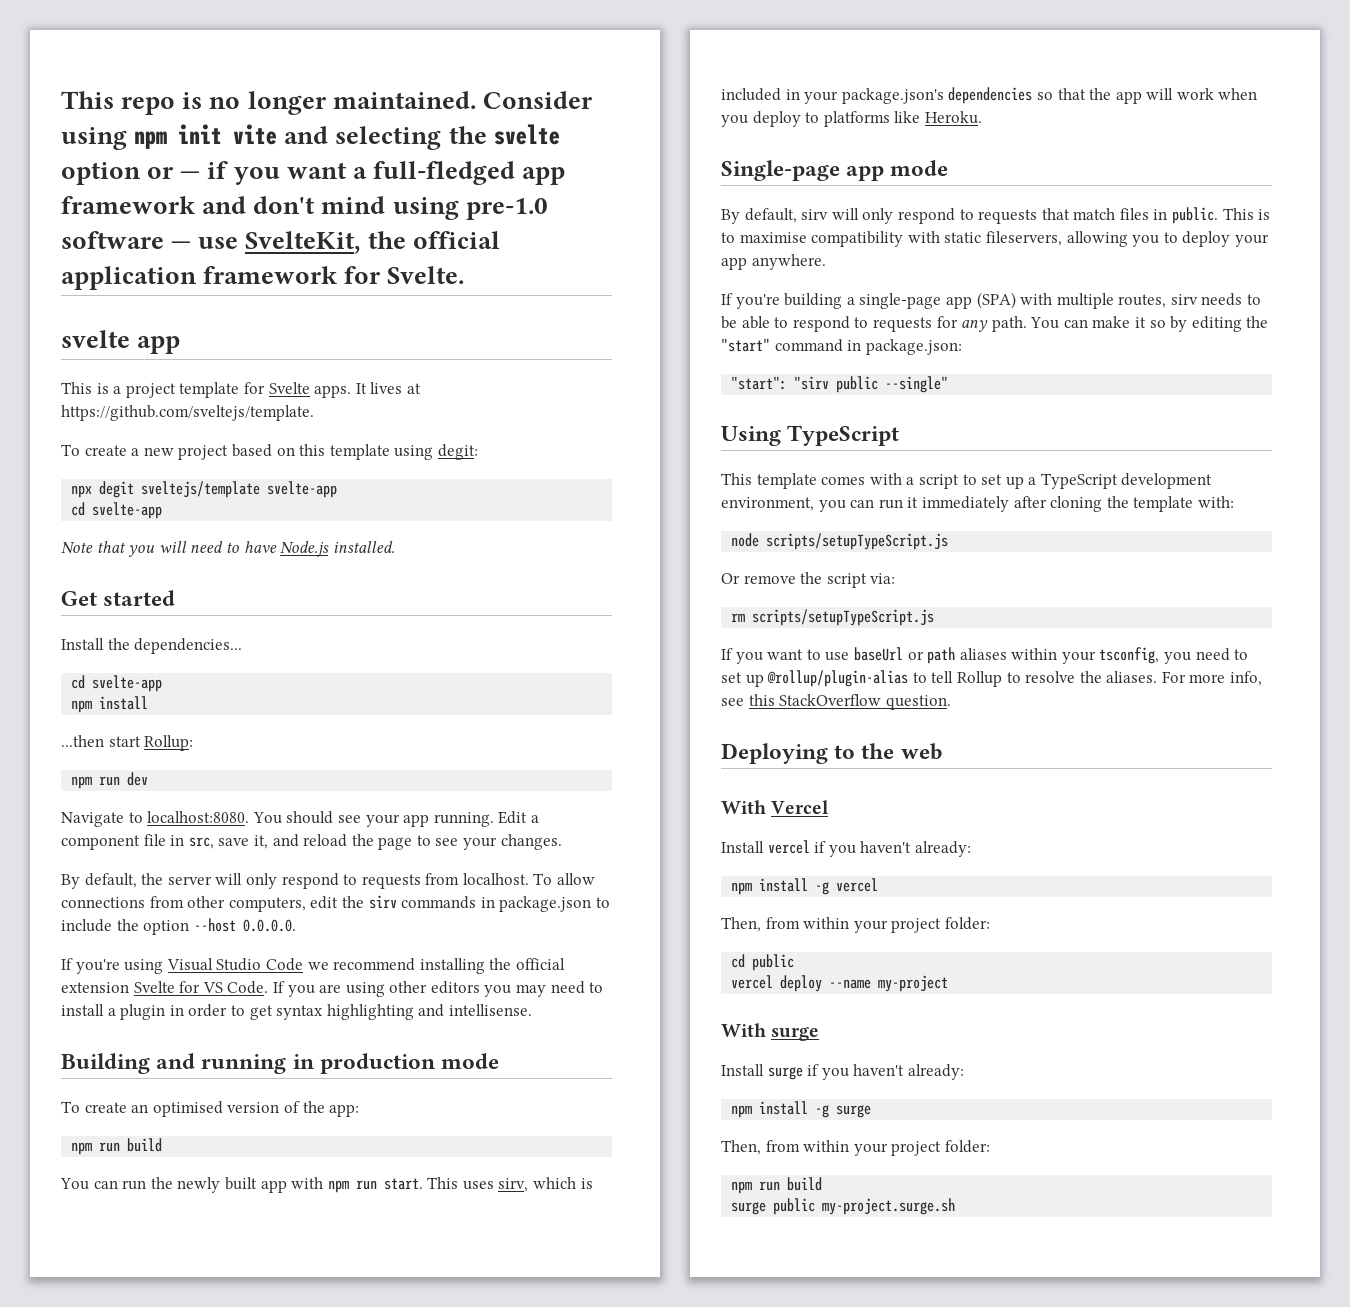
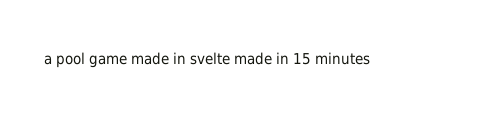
[61,91,593,115] [61,124,560,150] [61,161,566,185] [61,196,548,220] [61,231,500,254] [61,266,465,290] [61,330,181,354] [61,382,421,398] [61,405,314,421] [61,444,478,460] [71,481,338,498] [71,502,163,519] [61,541,395,557] [61,590,176,606] [61,638,243,654] [71,675,163,692] [71,696,149,713] [61,735,194,751] [71,772,149,789] [61,811,539,827] [61,834,562,850] [61,873,596,889] [61,895,610,912] [61,918,296,935] [61,958,565,974] [61,981,604,997] [61,1004,532,1020] [61,1053,500,1074] [61,1101,360,1117] [71,1138,163,1155] [60,1177,593,1193] [721,87,1258,104] [721,111,982,127] [721,160,949,181] [721,207,1271,224] [721,231,1269,247] [721,254,826,270] [721,292,1262,309] [721,316,1269,332] [721,338,962,355] [731,376,949,393] [721,425,900,446] [721,473,1213,489] [721,496,1234,512] [731,533,949,550] [721,572,896,588] [731,609,935,626] [721,647,1249,664] [721,670,1263,687] [721,694,951,710] [721,743,942,764] [721,800,830,814] [721,840,971,857] [731,878,879,895] [721,917,990,933] [731,954,795,971] [731,975,949,992] [721,1023,820,1041] [721,1064,964,1080] [731,1101,872,1118] [721,1140,990,1156] [731,1177,823,1194] [731,1198,956,1215] This repo is no longer maintained. Consider using npm init vite and selecting the svelte option or — if you want a full-fledged app framework and don't mind using pre-1.0 software — use SvelteKit, the official application framework for Svelte. // svelte app // This is a project template for Svelte apps. It lives at https://github.com/sveltejs/template. // To create a new project based on this template using degit: // npx degit sveltejs/template svelte-app // cd svelte-app // Note that you will need to have Node.js installed. // Get started // Install the dependencies... // cd svelte-app // npm install // ...then start Rollup: // npm run dev // Navigate to localhost:8080. You should see your app running. Edit a component file in src, save it, and reload the page to see your changes. // By default, the server will only respond to requests from localhost. To allow connections from other computers, edit the sirv commands in package.json to include the option --host 0.0.0.0. // If you're using Visual Studio Code we recommend installing the official extension Svelte for VS Code. If you are using other editors you may need to install a plugin in order to get syntax highlighting and intellisense. // Building and running in production mode // To create an optimised version of the app: // npm run build // You can run the newly built app with npm run start. This uses sirv, which is included in your package.json's dependencies so that the app will work when you deploy to platforms like Heroku. // Single-page app mode // By default, sirv will only respond to requests that match files in public. This is to maximise compatibility with static fileservers, allowing you to deploy your app anywhere. // If you're building a single-page app (SPA) with multiple routes, sirv needs to be able to respond to requests for any path. You can make it so by editing the "start" command in package.json: // "start": "sirv public --single" // Using TypeScript // This template comes with a script to set up a TypeScript development environment, you can run it immediately after cloning the template with: // node scripts/setupTypeScript.js // Or remove the script via: // rm scripts/setupTypeScript.js // If you want to use baseUrl or path aliases within your tsconfig, you need to set up @rollup/plugin-alias to tell Rollup to resolve the aliases. For more info, see this StackOverflow question. // Deploying to the web // With Vercel // Install vercel if you haven't already: // npm install -g vercel // Then, from within your project folder: // cd public // vercel deploy --name my-project // With surge // Install surge if you haven't already: // npm install -g surge // Then, from within your project folder: // npm run build // surge public my-project.surge.sh -> [44,52,370,68] a pool game made in svelte made in 15 minutes

